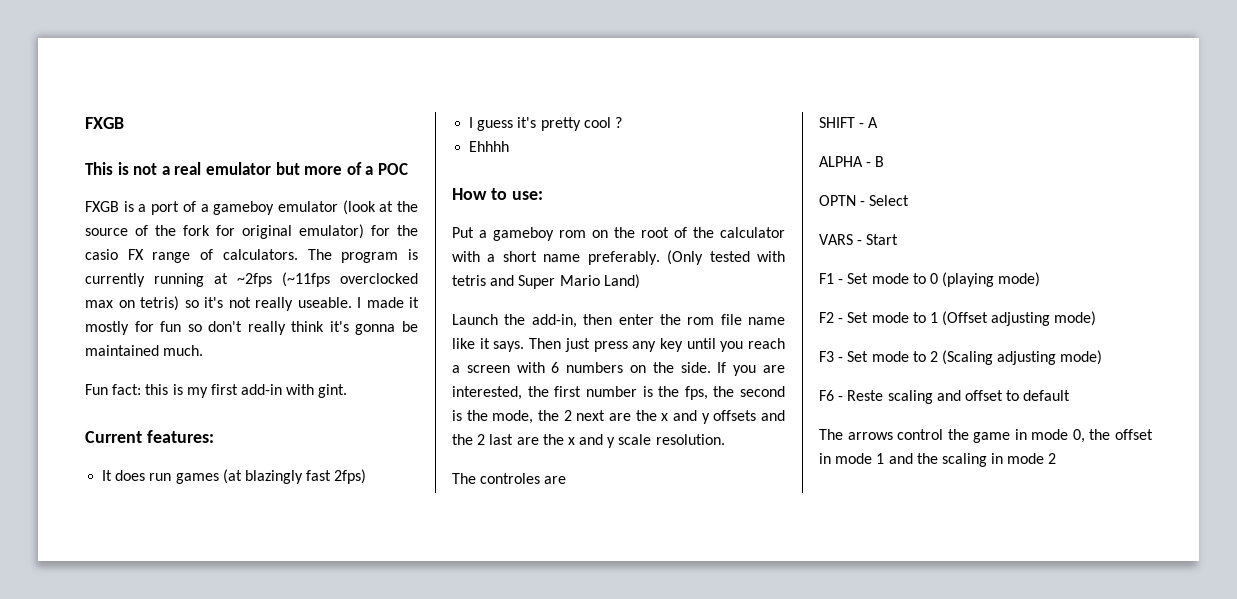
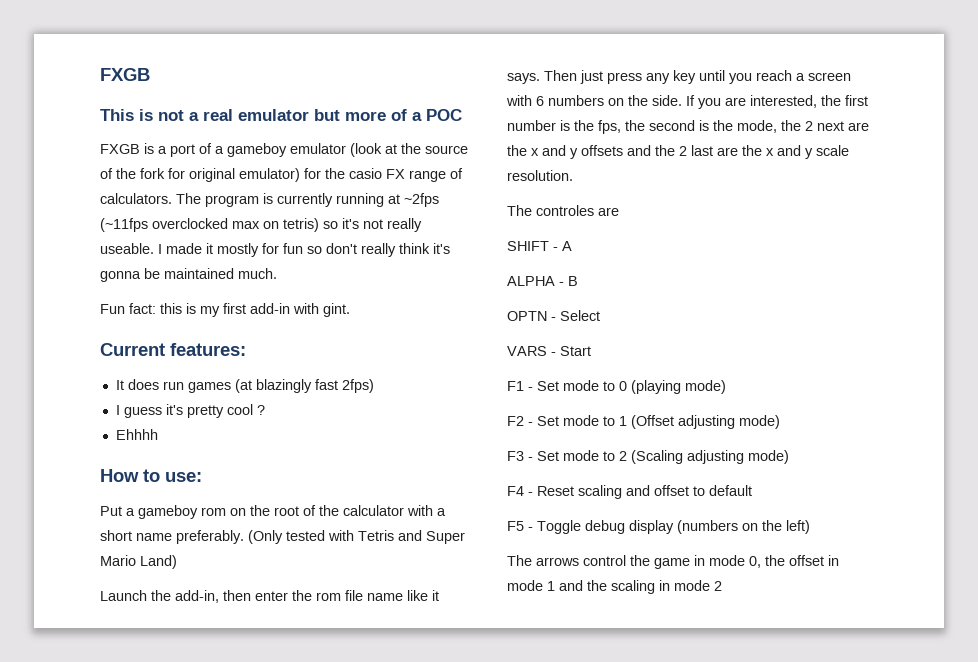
[452,275,486,286] tetris -> [358,530,394,541] Tetris
[819,390,884,401] F6 - Reste -> [507,486,574,496] F4 - Reset
(1071, 395) none -> [507,520,810,534] // F5 - Toggle debug display (numbers on the left)

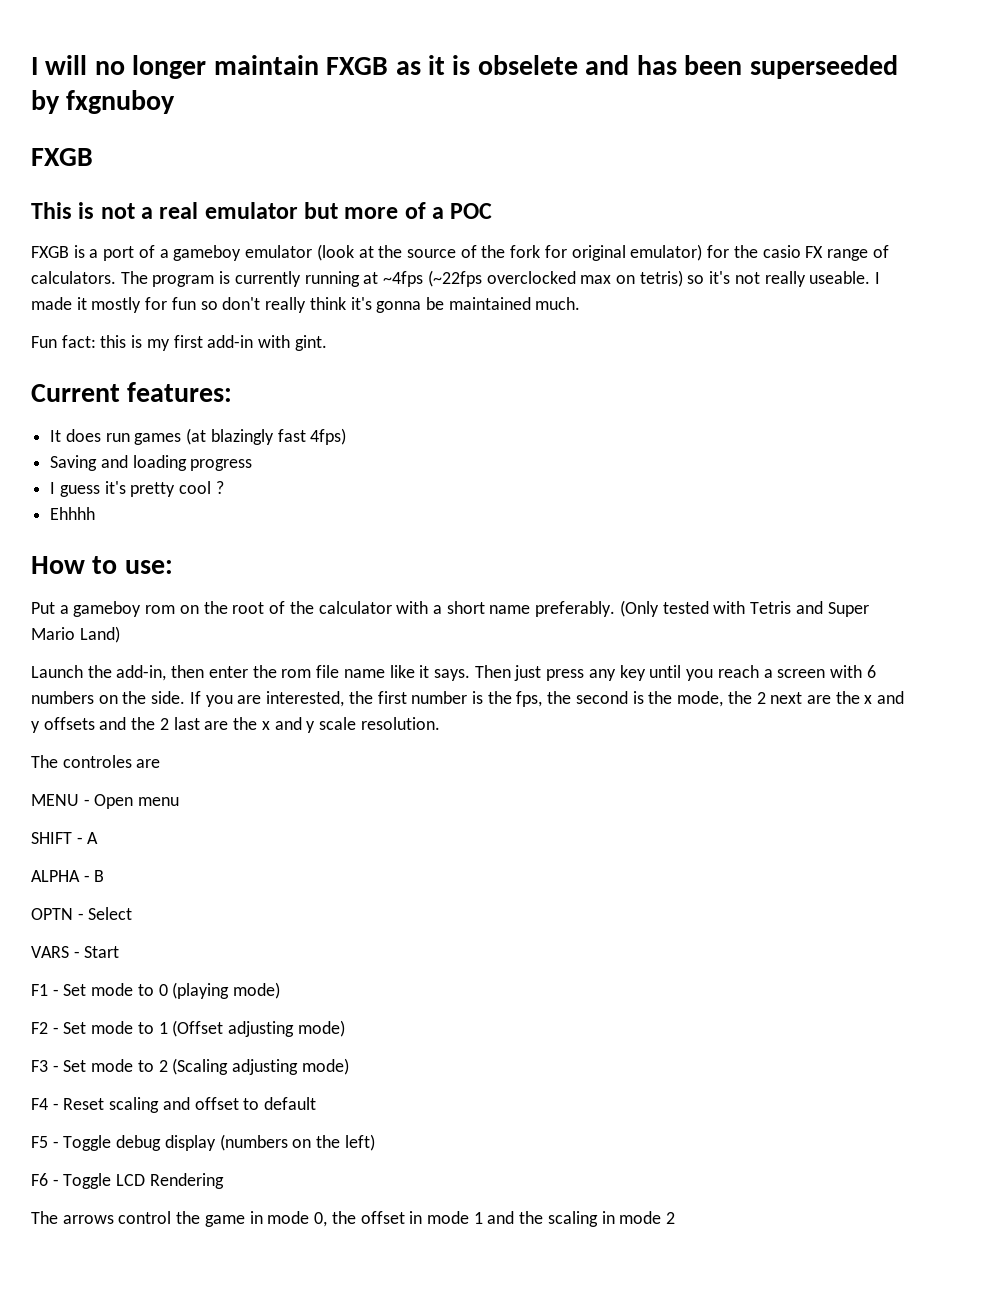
(100, 74) none -> [31,55,898,79] [31,90,176,114] I will no longer maintain FXGB as it is obselete and has been superseeded by fxgnuboy //
[404,193,439,207] [100,218,148,232] ~2fps (~11fps -> [383,270,482,287] ~4fps (~22fps
[341,379,374,393] 2fps) -> [310,428,347,445] [50,455,253,471] 4fps) // Saving and loading progress
(619, 211) none -> [31,794,180,809] // MENU - Open menu
(810, 527) none -> [31,1173,224,1189] // F6 - Toggle LCD Rendering

